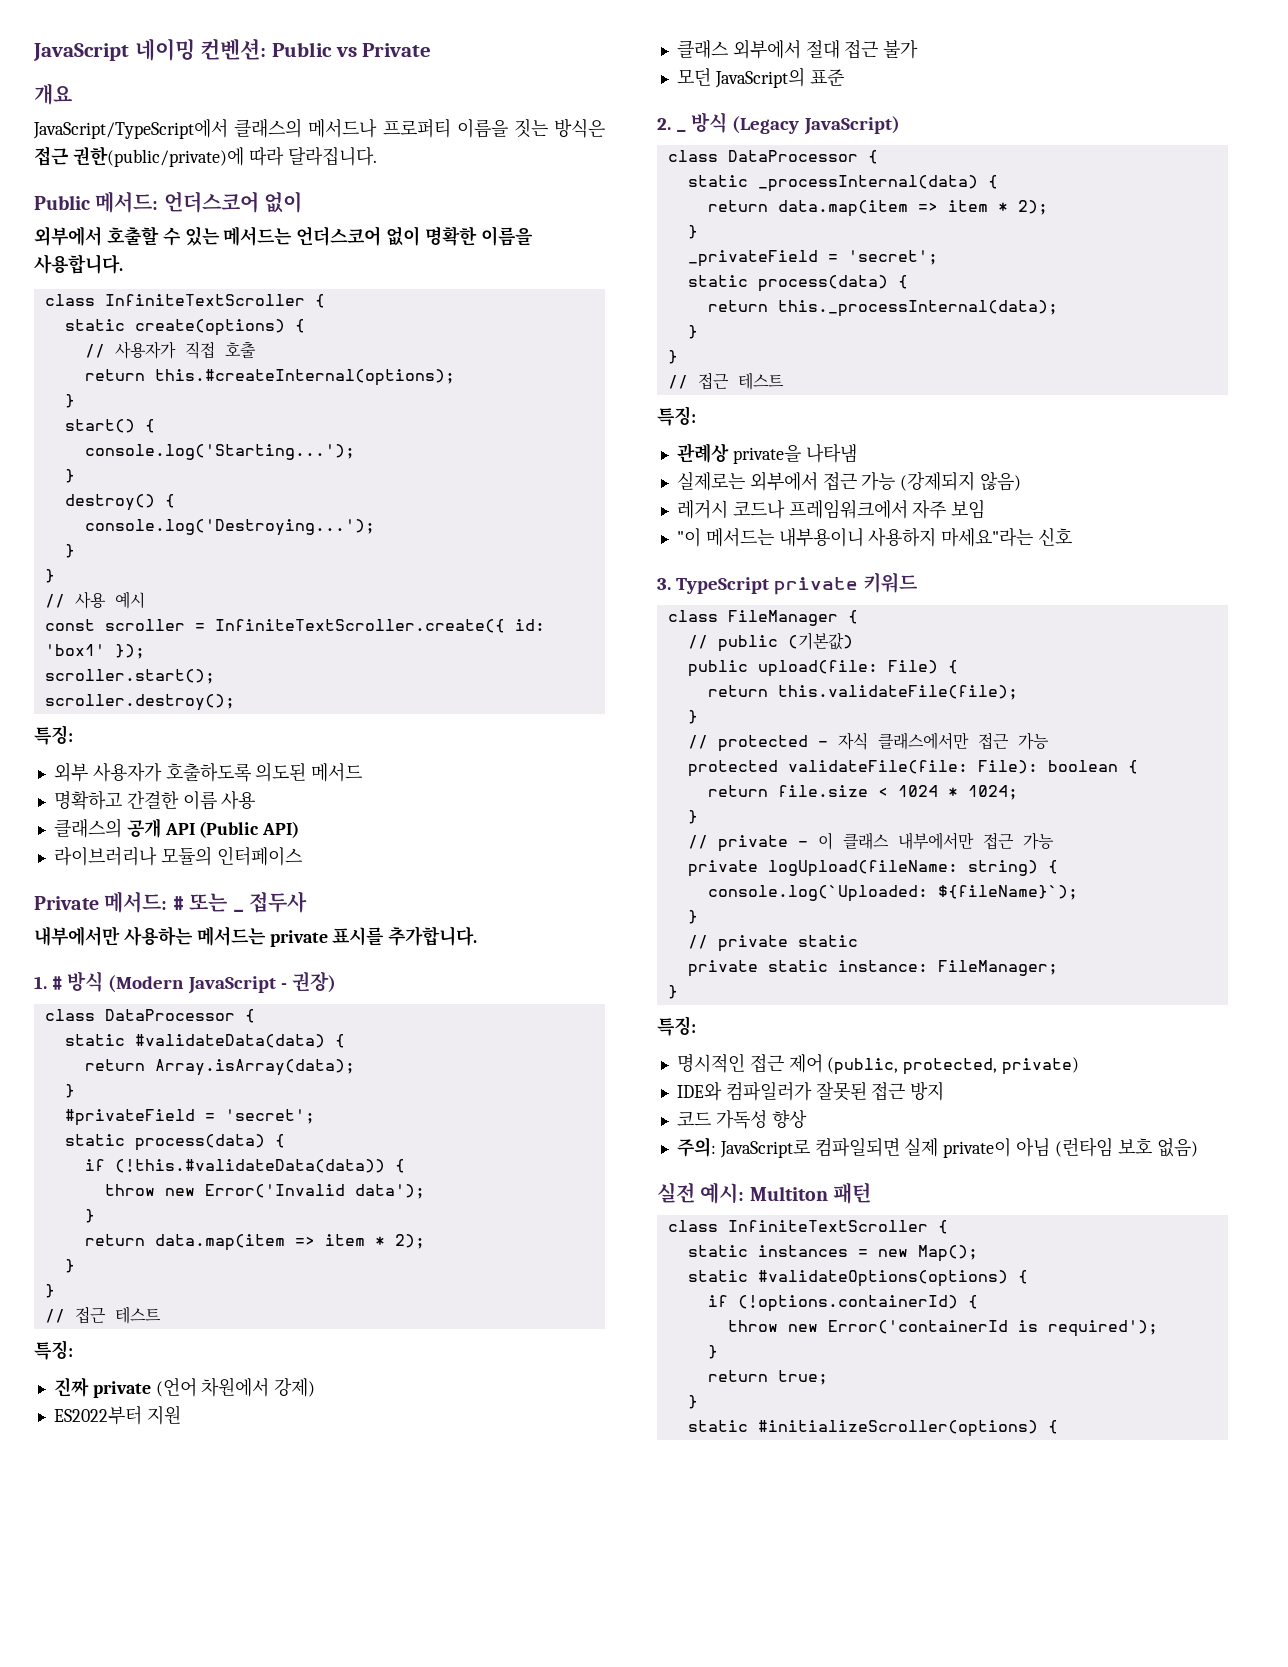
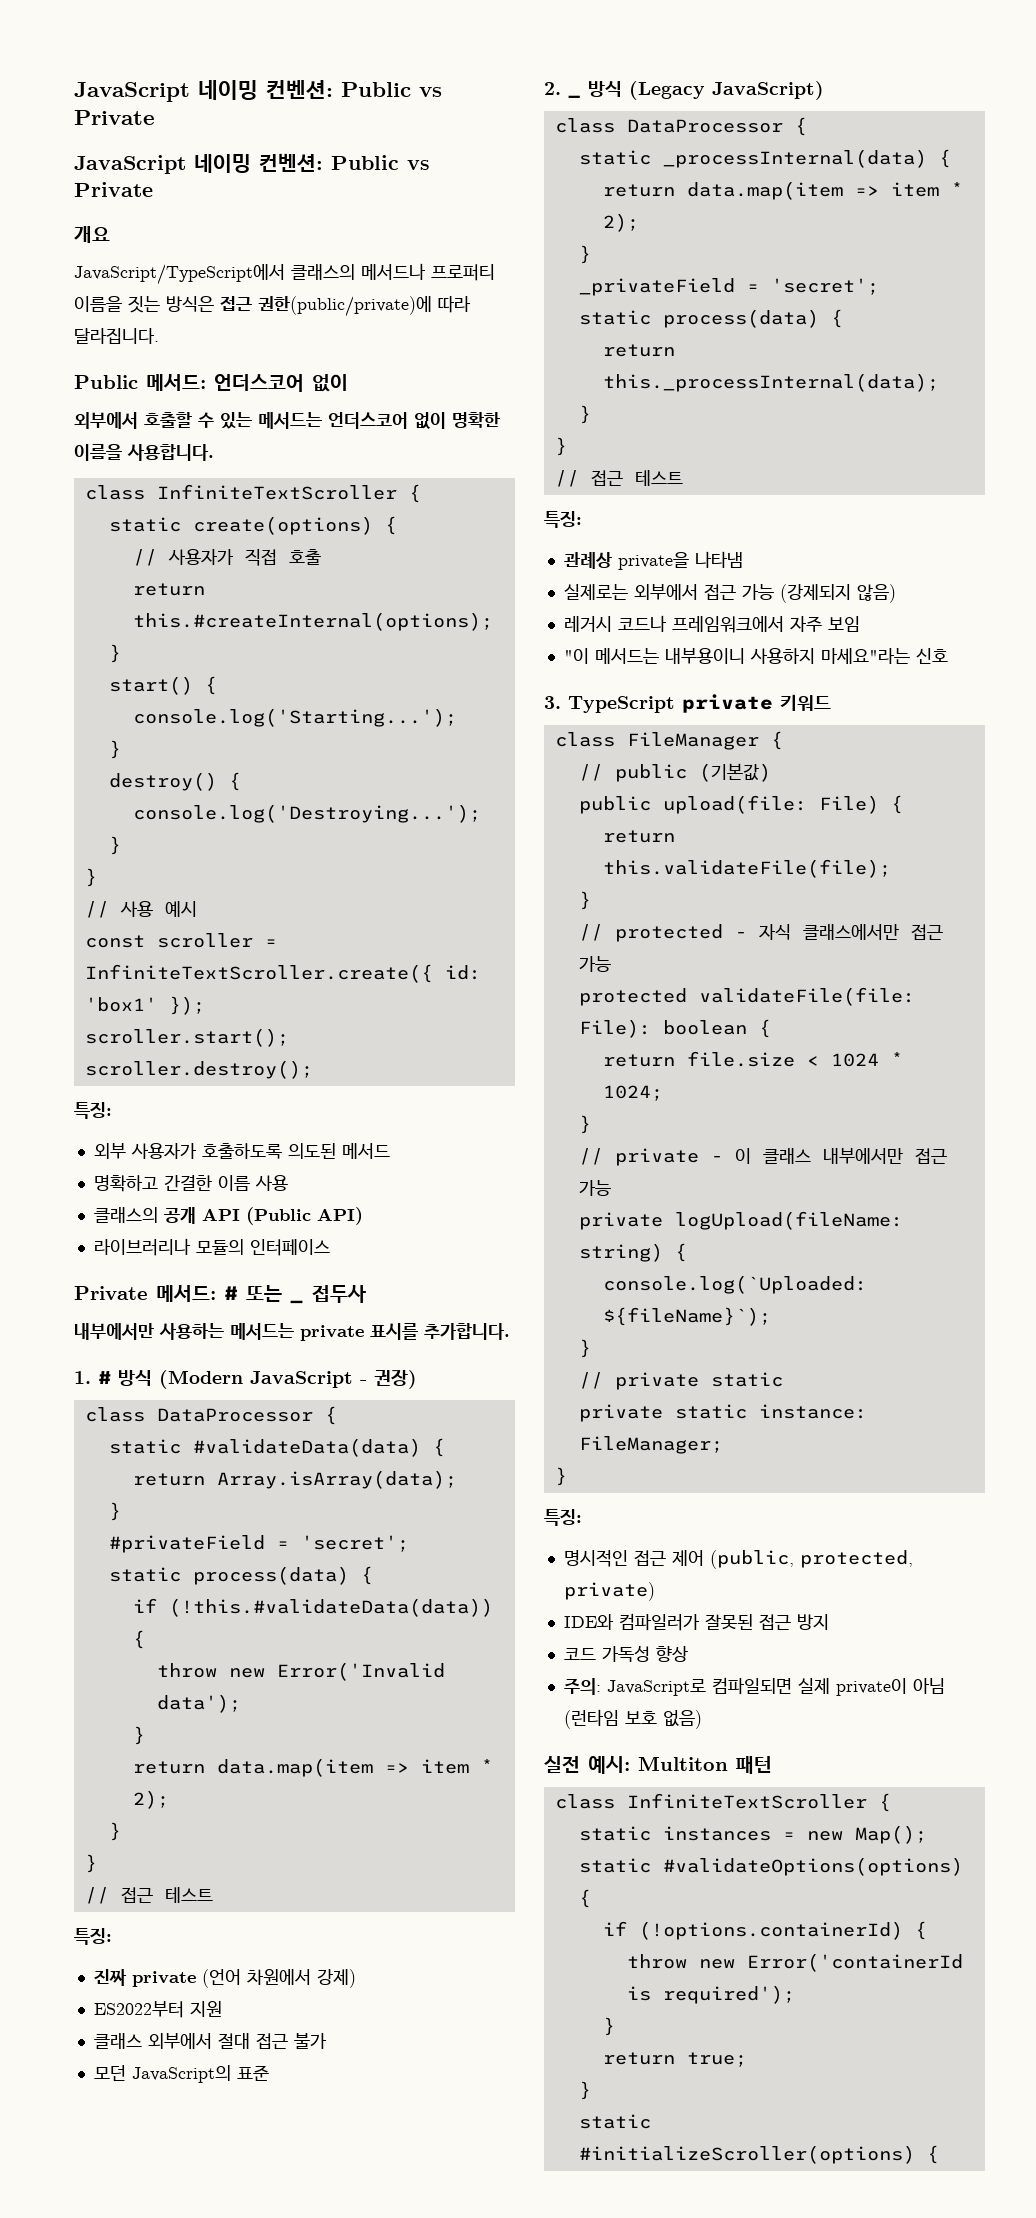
[33,38,432,61] JavaScript 네이밍 컨벤션: Public vs Private -> [74,80,442,102] [74,110,155,125] [74,153,430,174] [74,182,153,197] JavaScript 네이밍 컨벤션: Public vs Private // JavaScript 네이밍 컨벤션: Public vs Private

